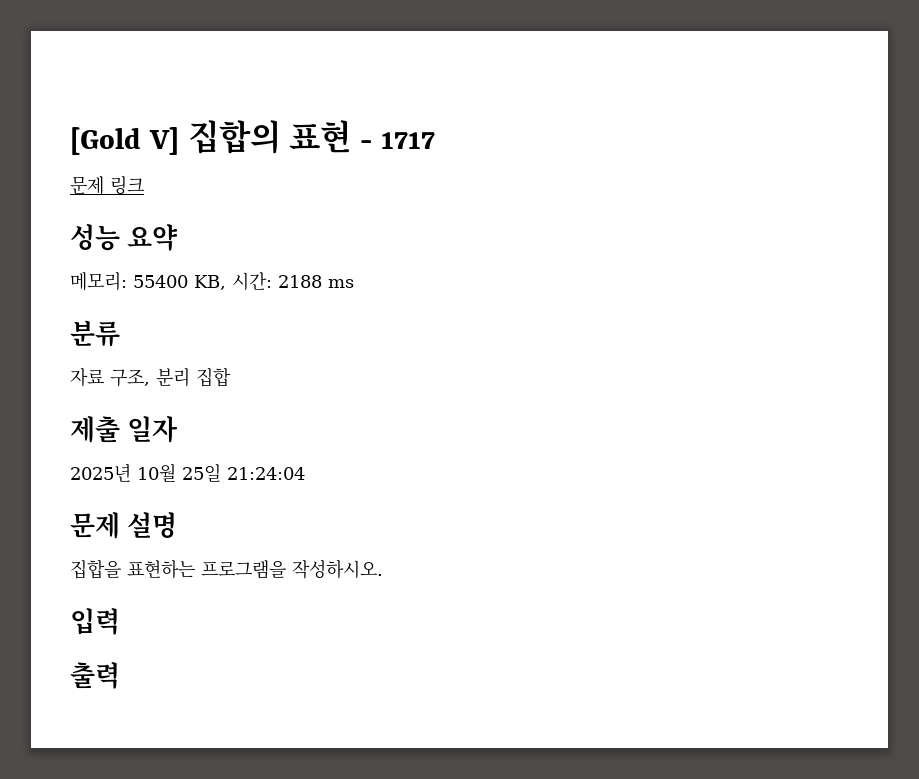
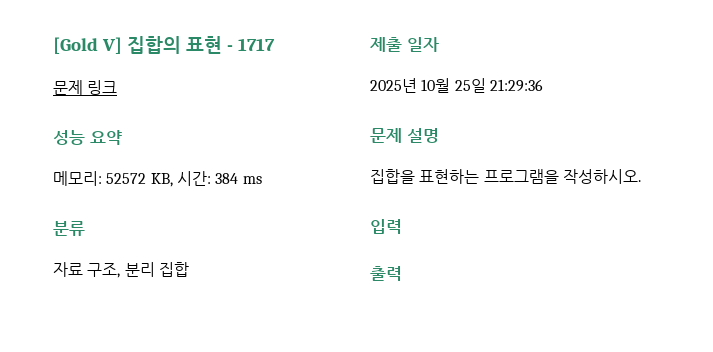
[133,275,188,288] 55400 -> [106,173,147,184] 52572
[278,275,322,288] 2188 -> [215,173,239,184] 384
[227,467,305,480] 21:24:04 -> [489,79,543,92] 21:29:36

